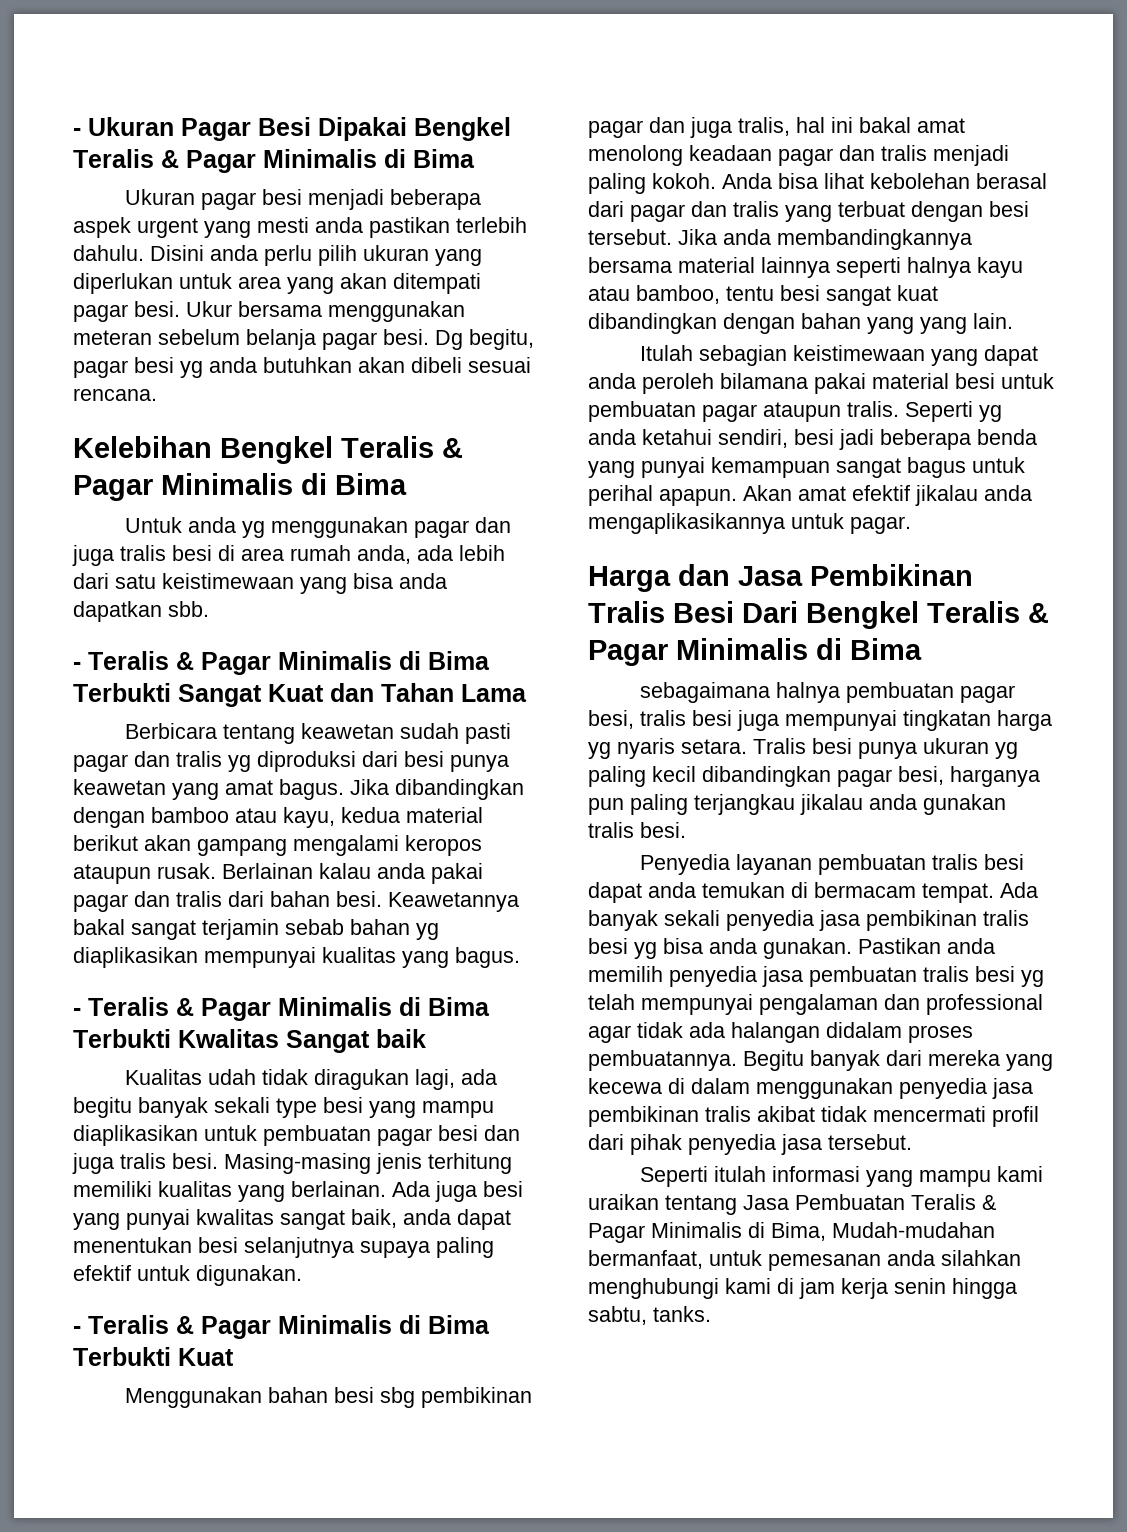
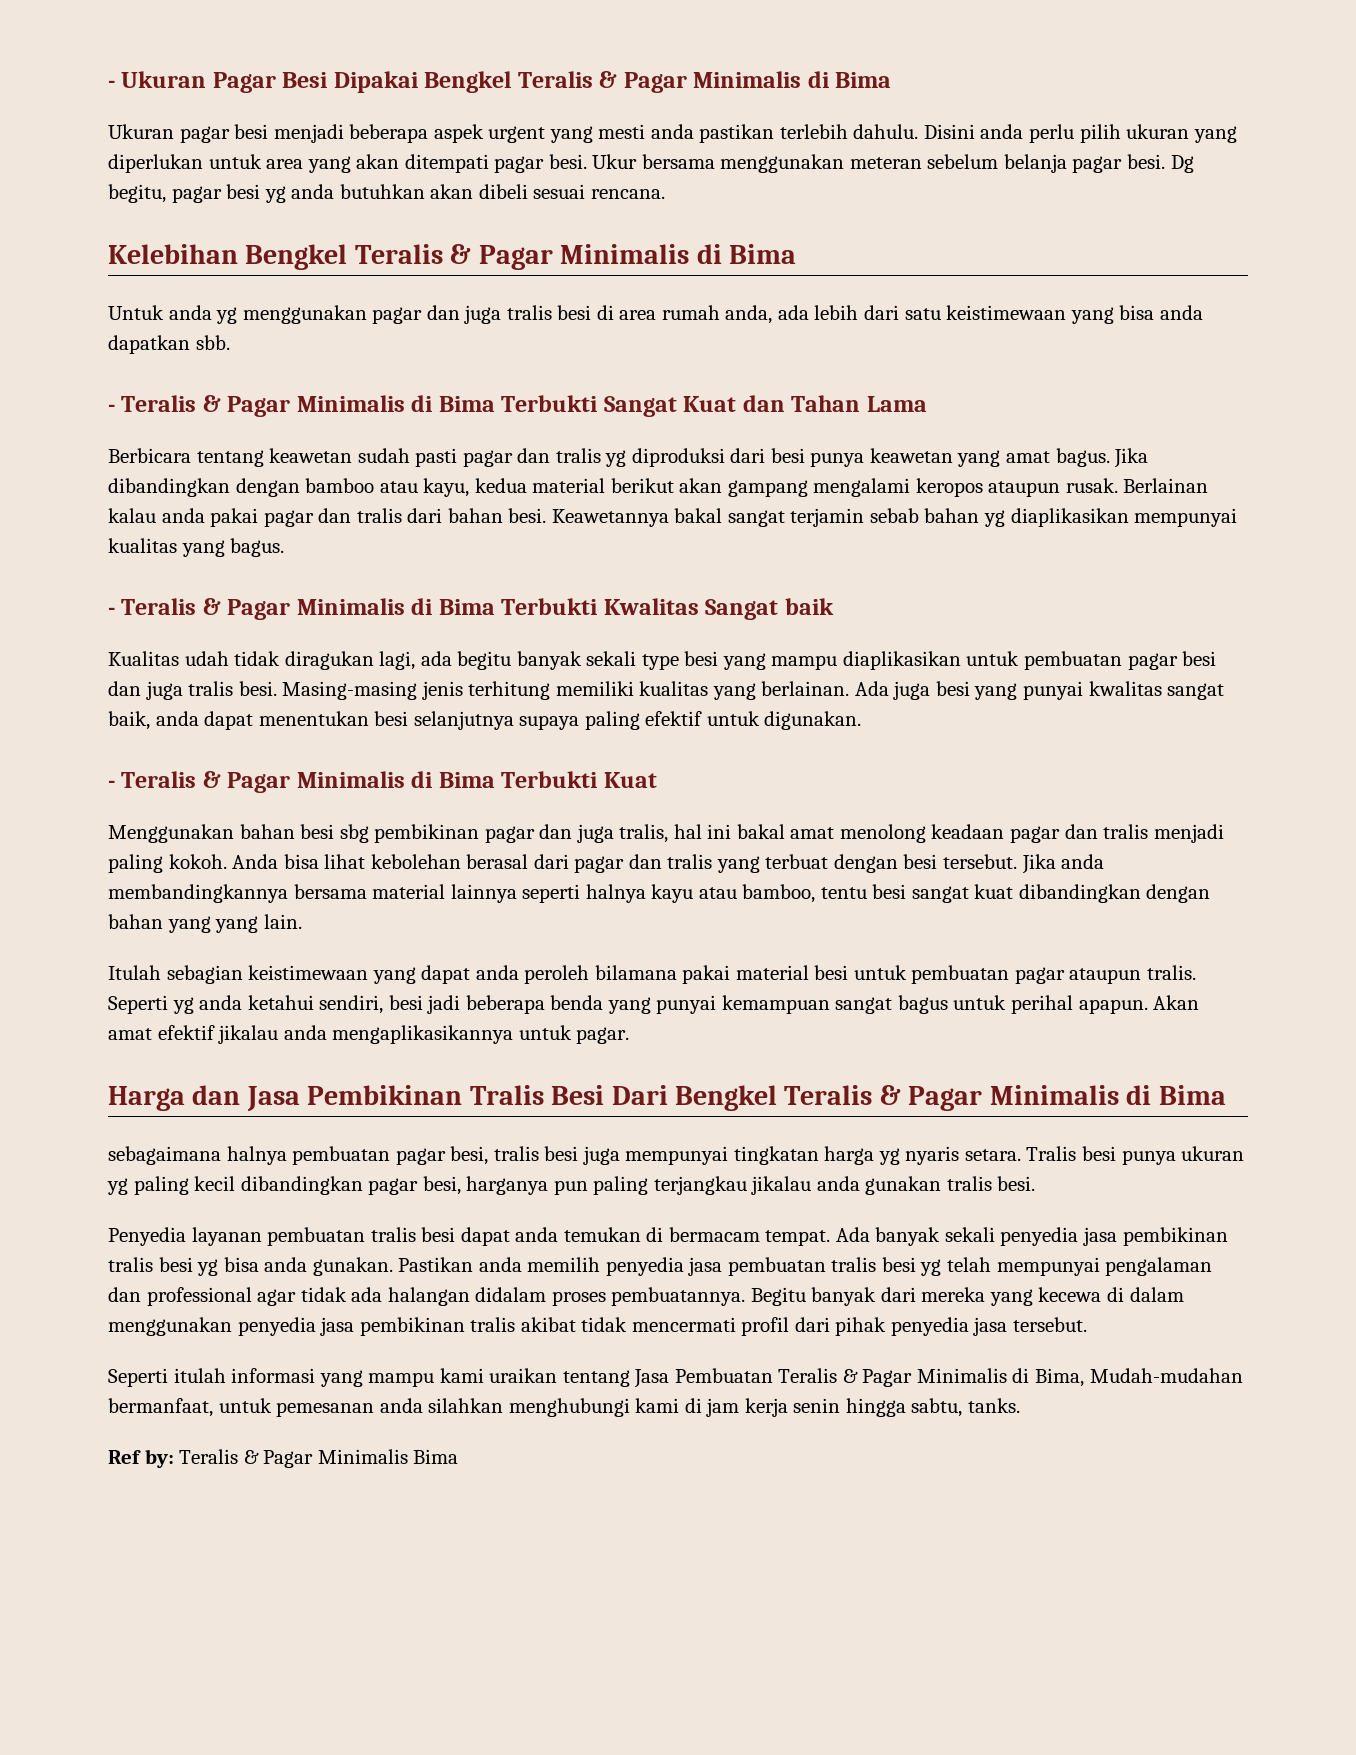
(711, 1314) none -> [108,1449,459,1468] // Ref by: Teralis & Pagar Minimalis Bima

